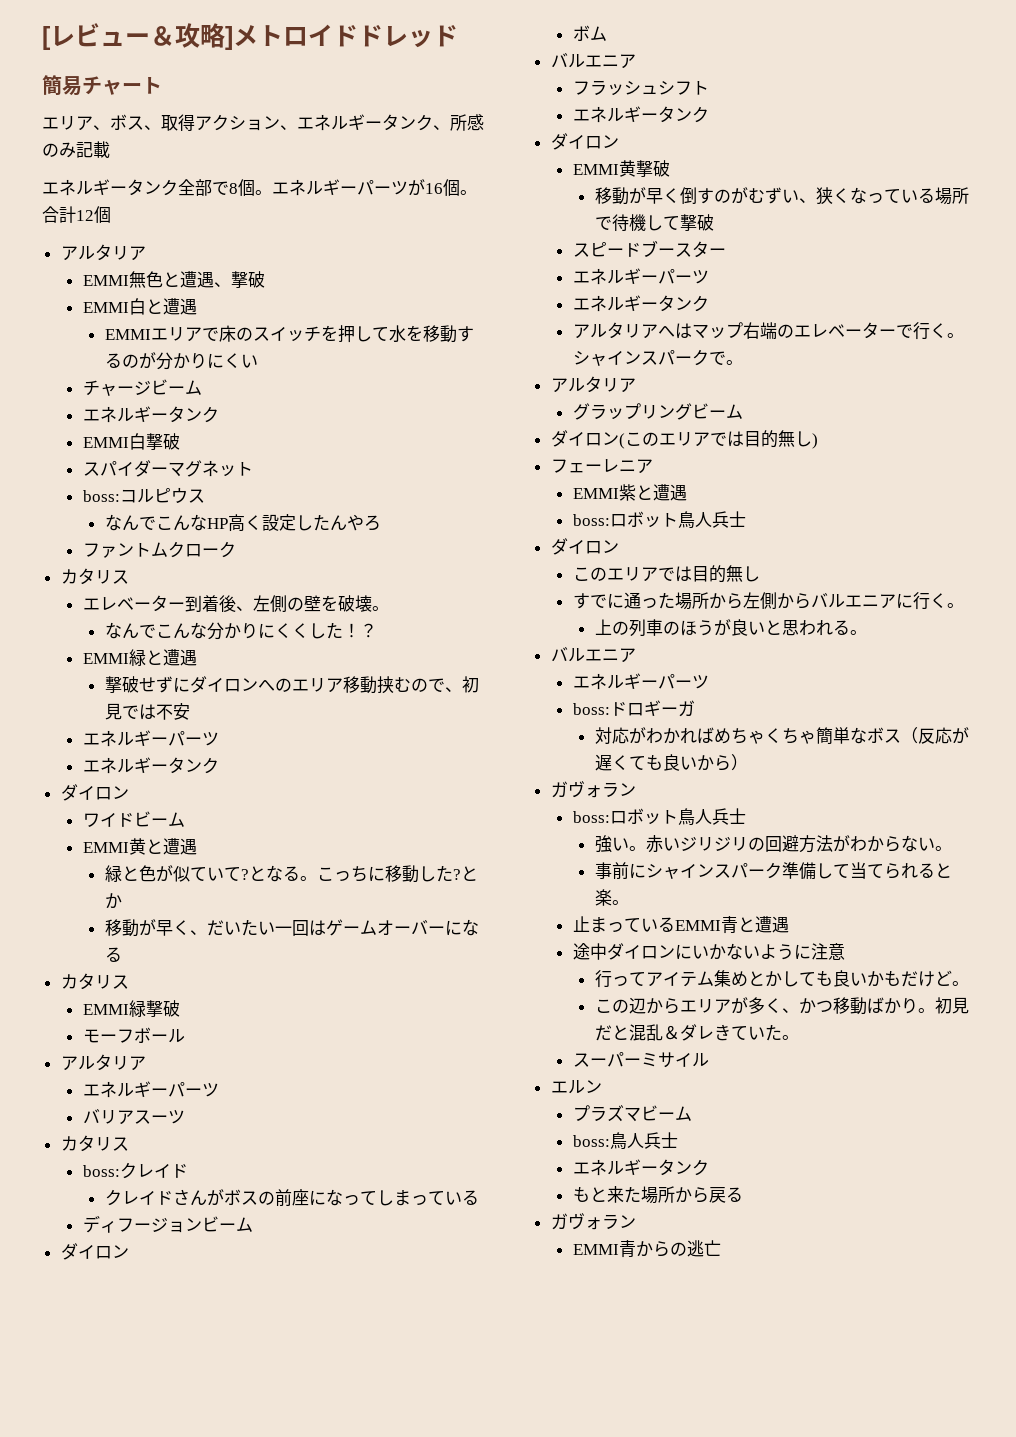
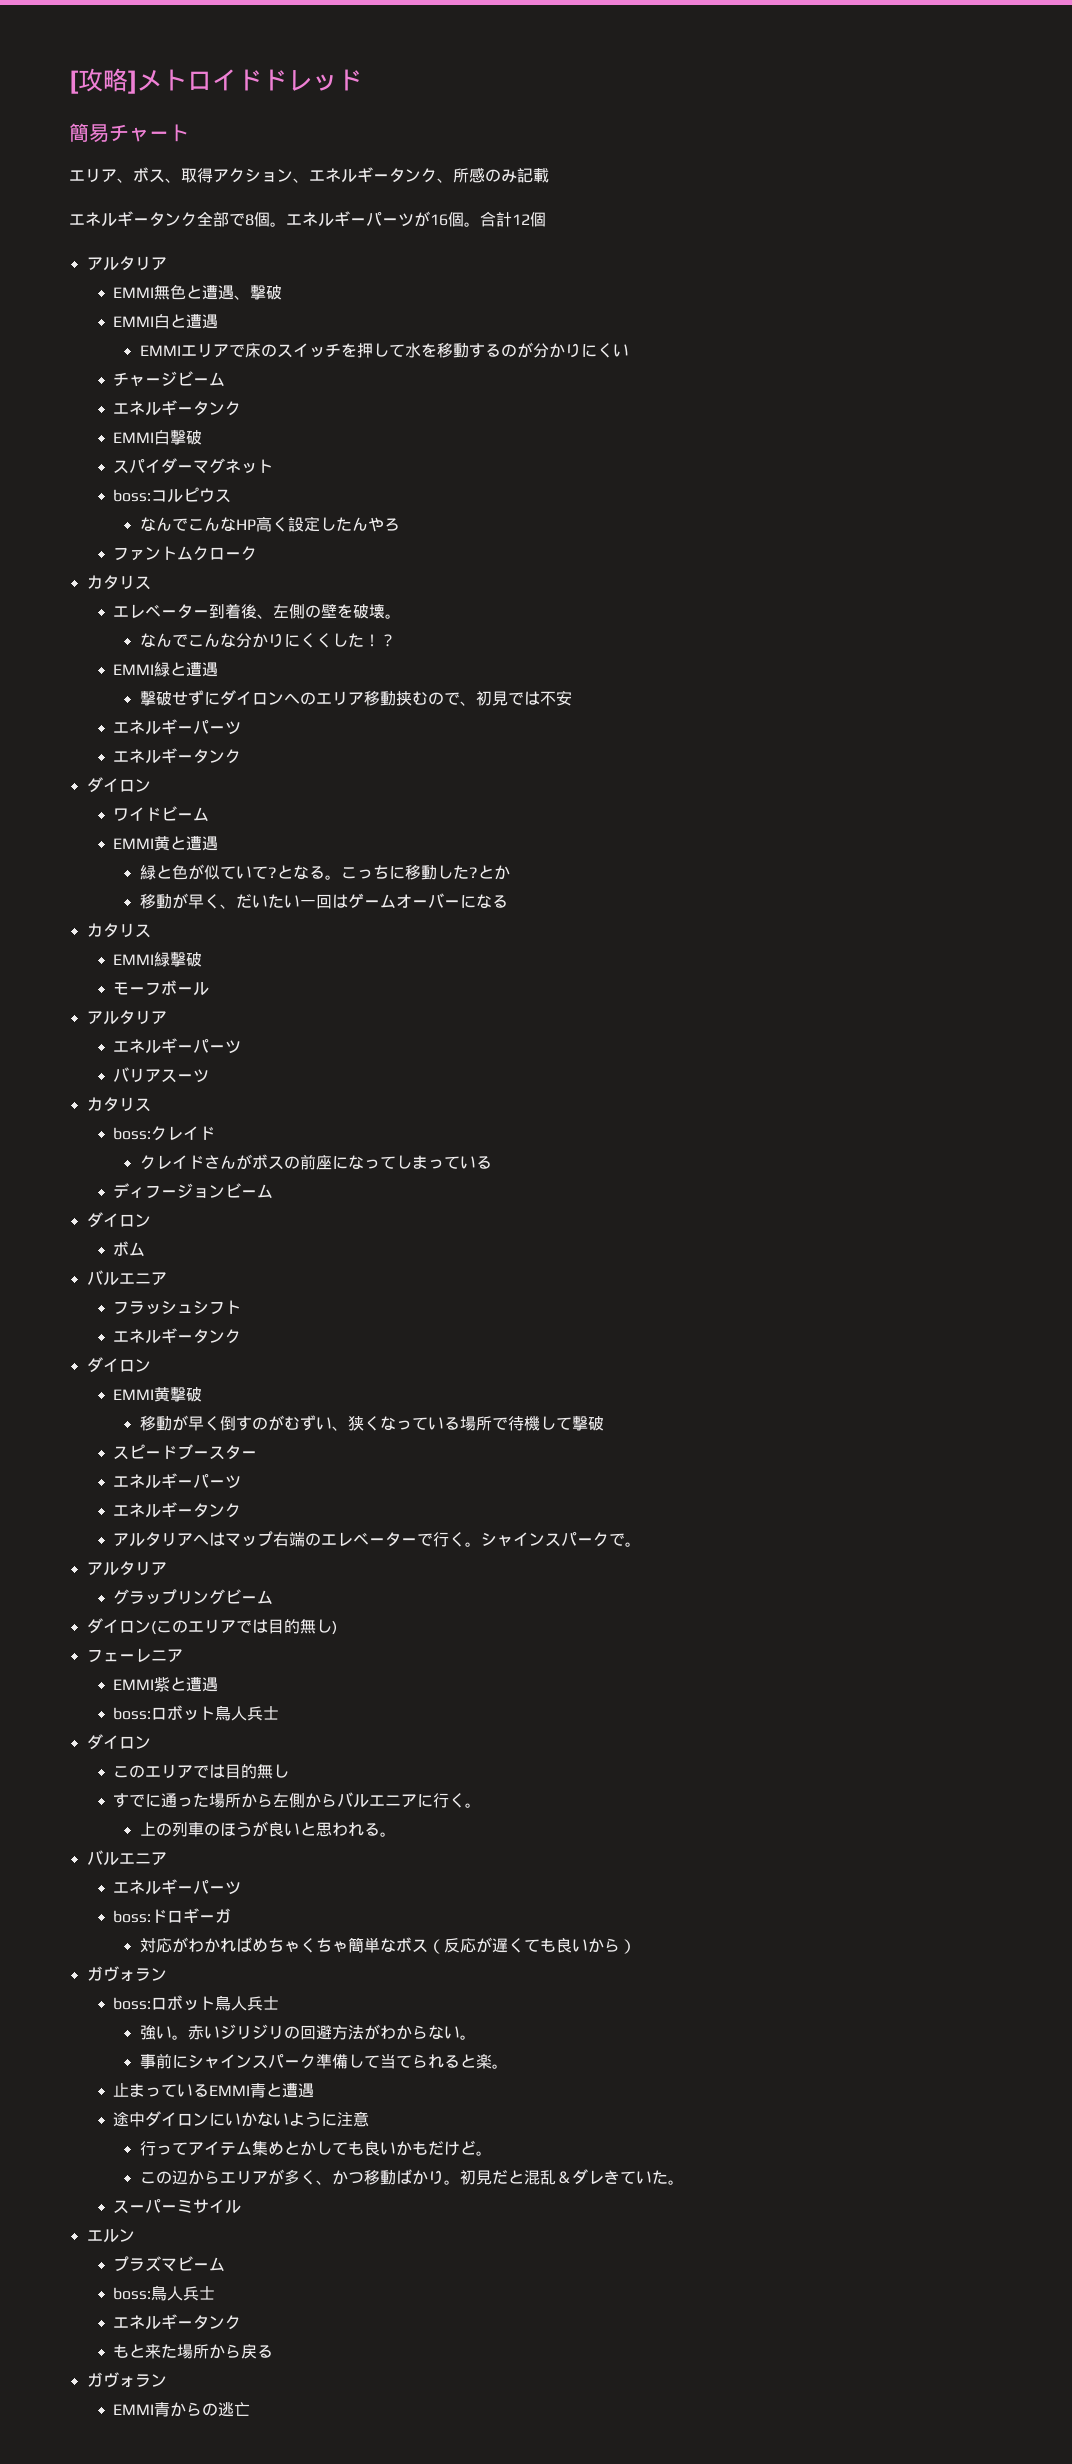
[50,23,175,47] レビュー＆ -> (79, 82) none

